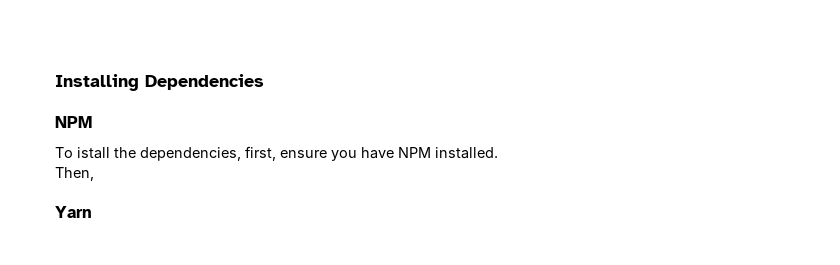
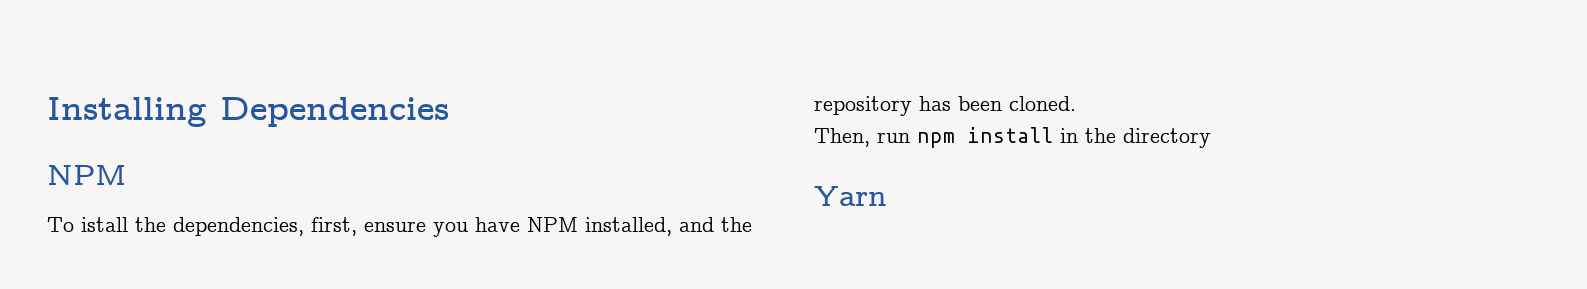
[435,147,498,159] [55,167,94,181] installed. // Then, -> [585,217,752,236] [814,96,1076,116] [814,127,1211,148] installed, and the repository has been cloned. // Then, run npm install in the directory

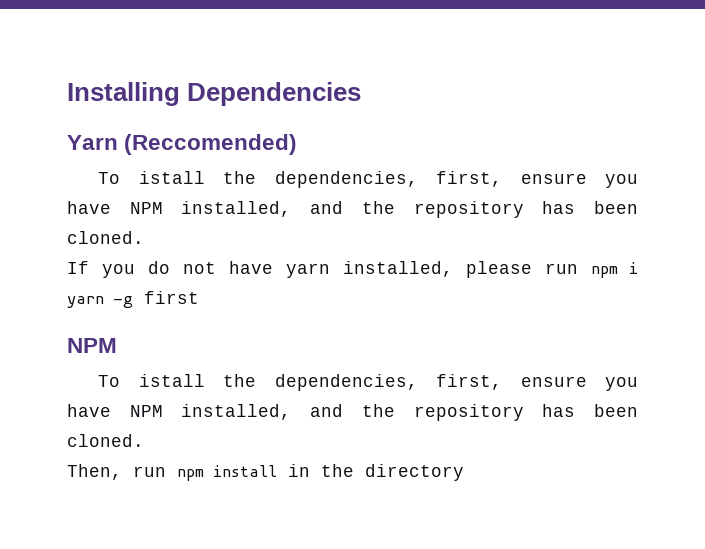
(449, 112) none -> [67,134,298,155] [98,171,638,188] [67,201,638,218] [67,231,144,244] [67,261,639,278] [67,291,199,308] // Yarn (Reccomended) // To istall the dependencies, first, ensure you have NPM installed, and the repository has been cloned. // If you do not have yarn installed, please run npm i yarn -g first
[814,186,887,206] // Yarn -> (464, 472) none

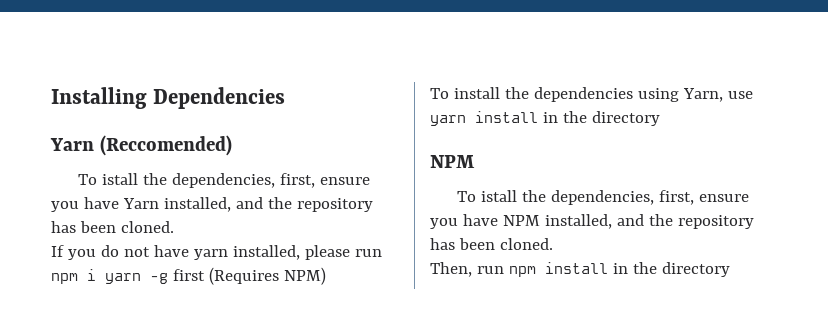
[129,202,163,214] NPM -> [122,198,159,209] Yarn
(199, 297) none -> [208,267,326,285] [430,87,753,102] [430,111,660,126] (Requires NPM) // To install the dependencies using Yarn, use yarn install in the directory

